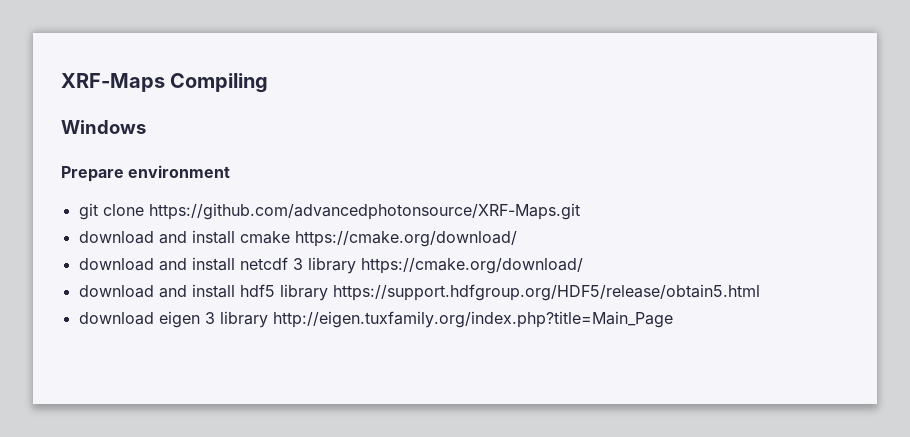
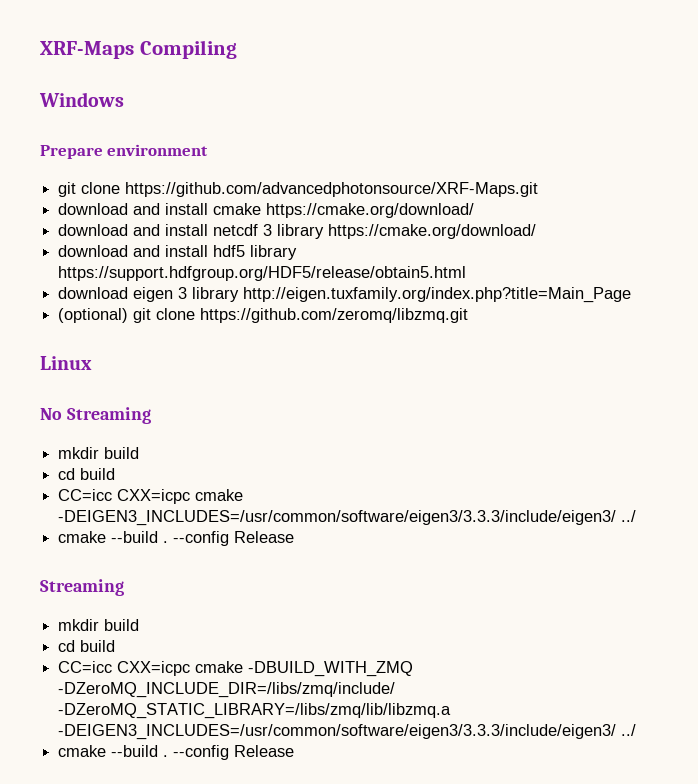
(673, 319) none -> [58,308,469,323] [40,356,92,370] [40,407,151,424] [58,447,140,459] [58,468,116,480] [58,489,244,504] [58,510,637,526] [58,531,295,546] [40,579,124,596] [58,619,140,631] [58,640,116,652] [58,661,414,677] [58,682,396,698] [58,703,452,719] [58,724,637,740] [58,745,295,760] // (optional) git clone https://github.com/zeromq/libzmq.git // Linux // No Streaming // mkdir build // cd build // CC=icc CXX=icpc cmake -DEIGEN3_INCLUDES=/usr/common/software/eigen3/3.3.3/include/eigen3/ ../ // cmake --build . --config Release // Streaming // mkdir build // cd build // CC=icc CXX=icpc cmake -DBUILD_WITH_ZMQ -DZeroMQ_INCLUDE_DIR=/libs/zmq/include/ -DZeroMQ_STATIC_LIBRARY=/libs/zmq/lib/libzmq.a -DEIGEN3_INCLUDES=/usr/common/software/eigen3/3.3.3/include/eigen3/ ../ // cmake --build . --config Release

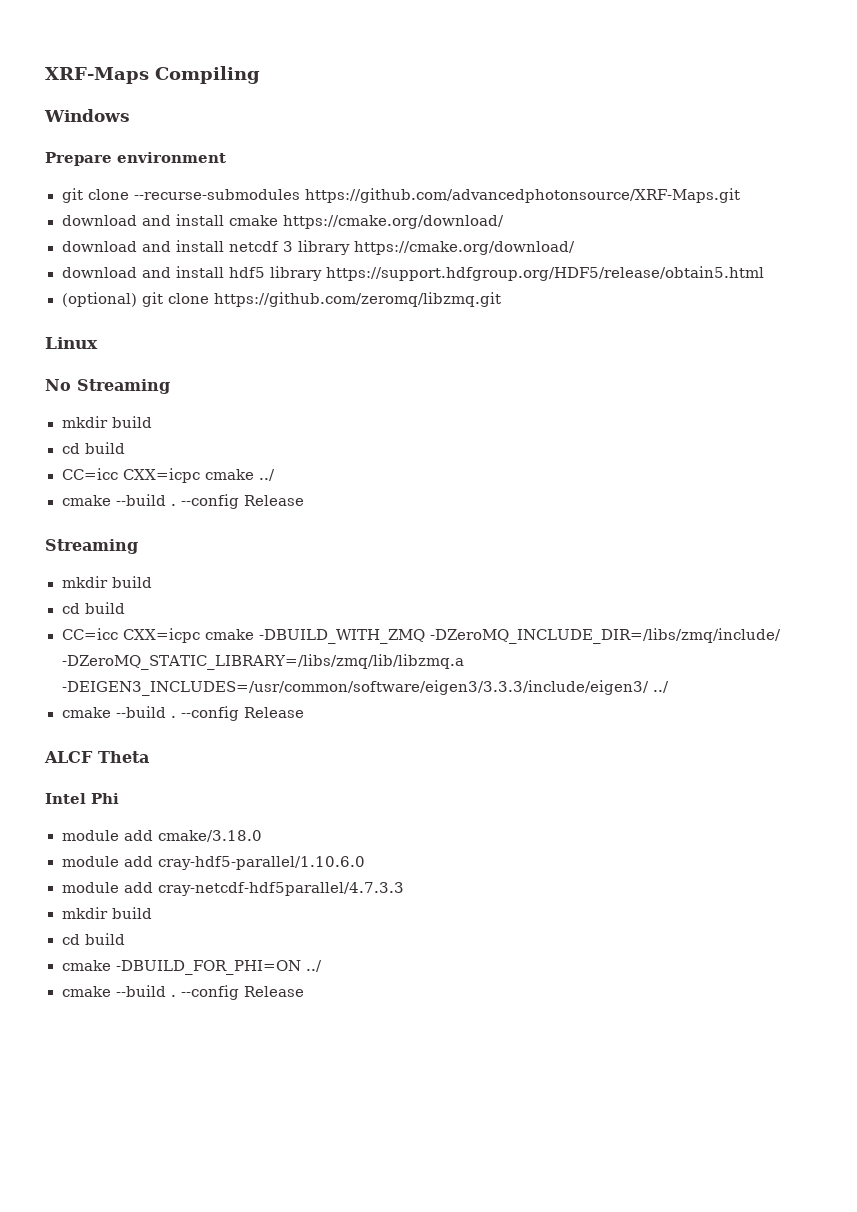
(121, 188) none -> [133,189,300,200] --recurse-submodules
[58,287,632,303] // download eigen 3 library http://eigen.tuxfamily.org/index.php?title=Main_Page -> (764, 273) none
[58,510,617,526] -DEIGEN3_INCLUDES=/usr/common/software/eigen3/3.3.3/include/eigen3/ -> (254, 474) none
(295, 751) none -> [44,751,149,763] [45,793,119,804] [61,830,262,842] [61,856,365,870] [61,882,404,896] [61,907,152,919] [61,933,125,945] [61,960,322,975] [61,985,304,1000] // ALCF Theta // Intel Phi // module add cmake/3.18.0 // module add cray-hdf5-parallel/1.10.6.0 // module add cray-netcdf-hdf5parallel/4.7.3.3 // mkdir build // cd build // cmake -DBUILD_FOR_PHI=ON ../ // cmake --build . --config Release

